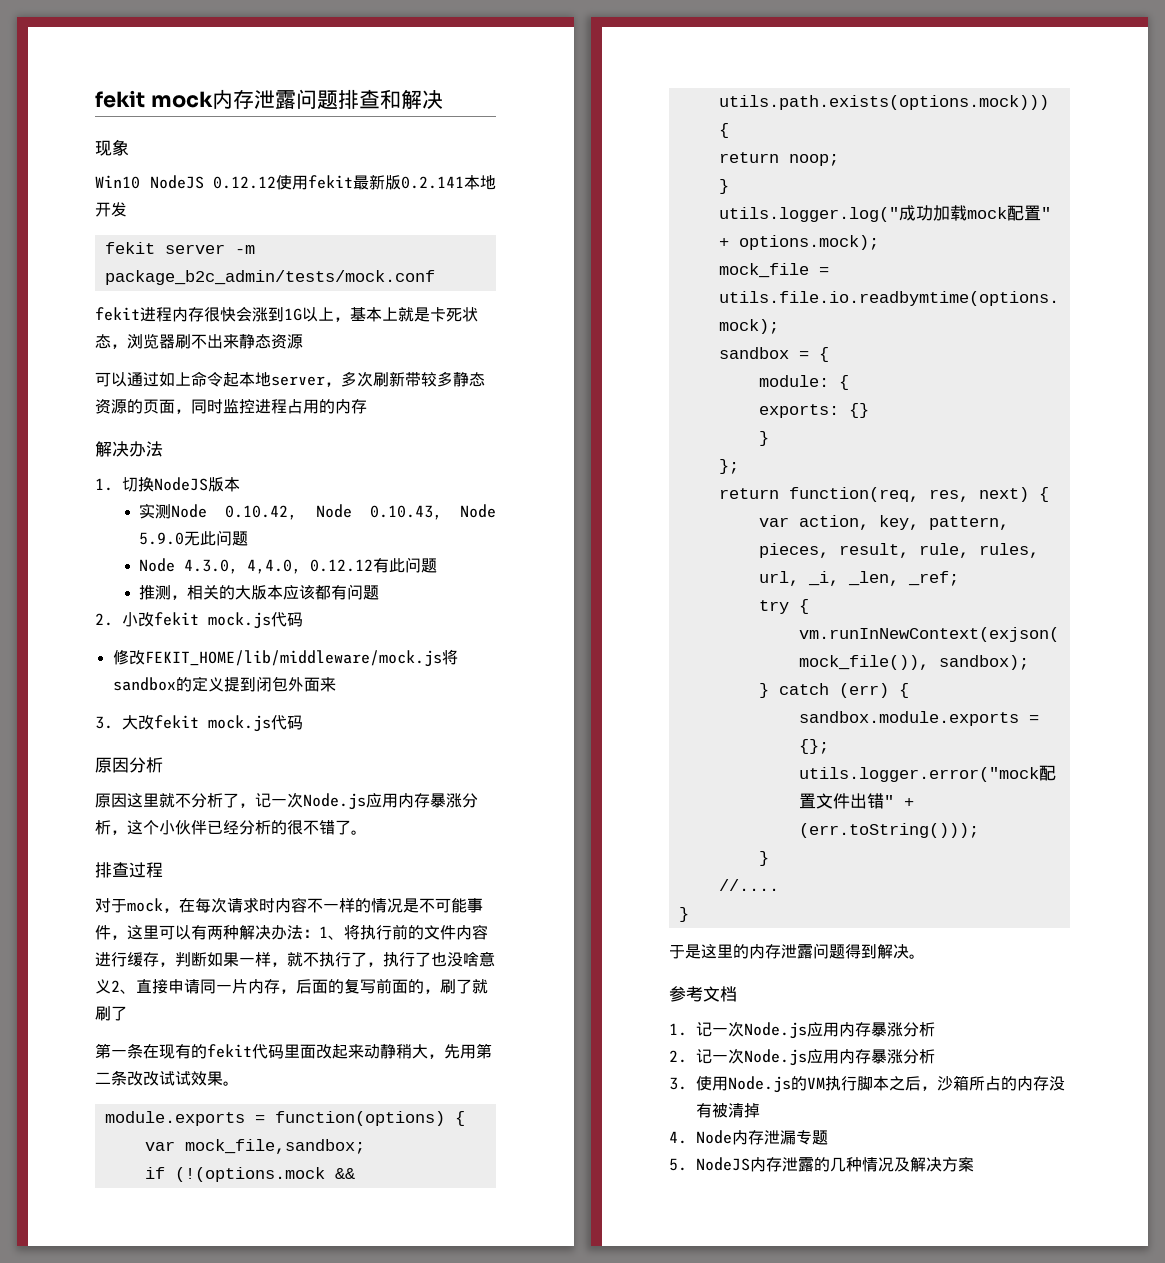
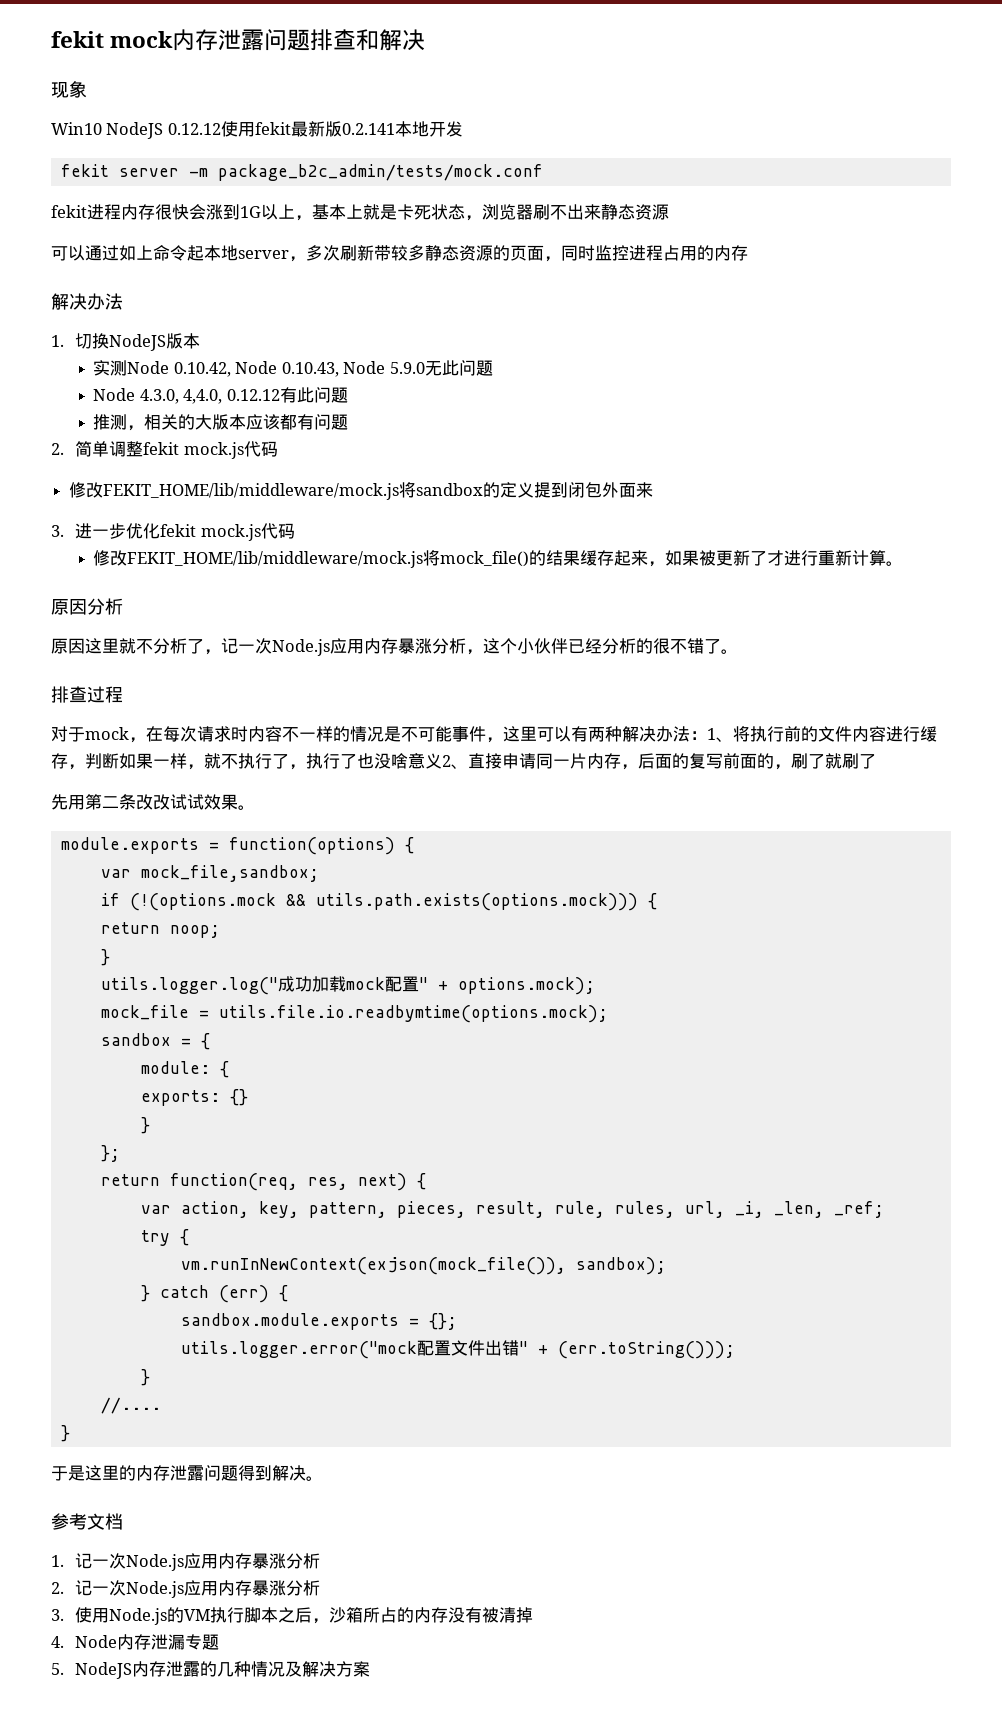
[121,612,154,627] 小改 -> [75,441,144,457] 简单调整
[121,715,303,732] 大改fekit mock.js代码 -> [75,523,295,541] [93,550,904,568] 进一步优化fekit mock.js代码 // 修改FEKIT_HOME/lib/middleware/mock.js将mock_file()的结果缓存起来，如果被更新了才进行重新计算。
[95,1043,444,1059] 第一条在现有的fekit代码里面改起来动静稍大， -> (876, 761) none

